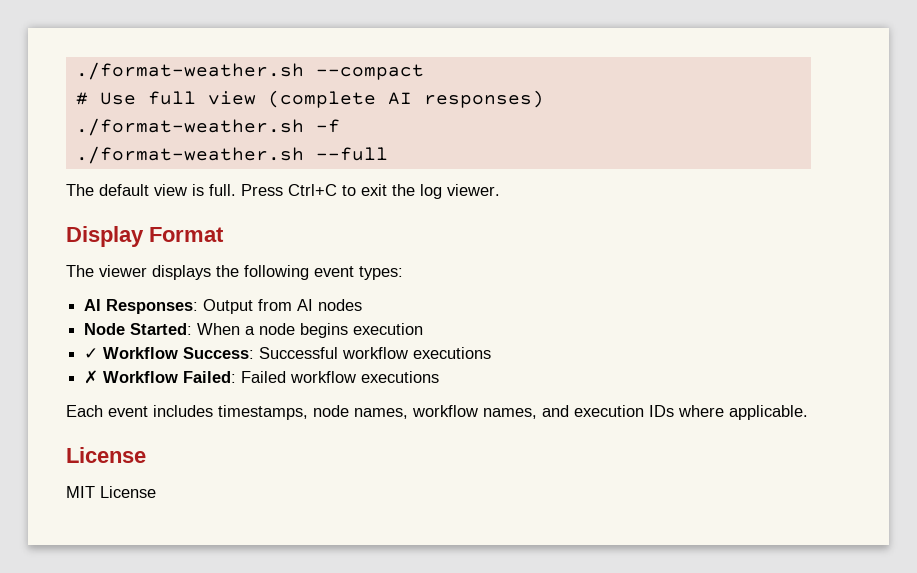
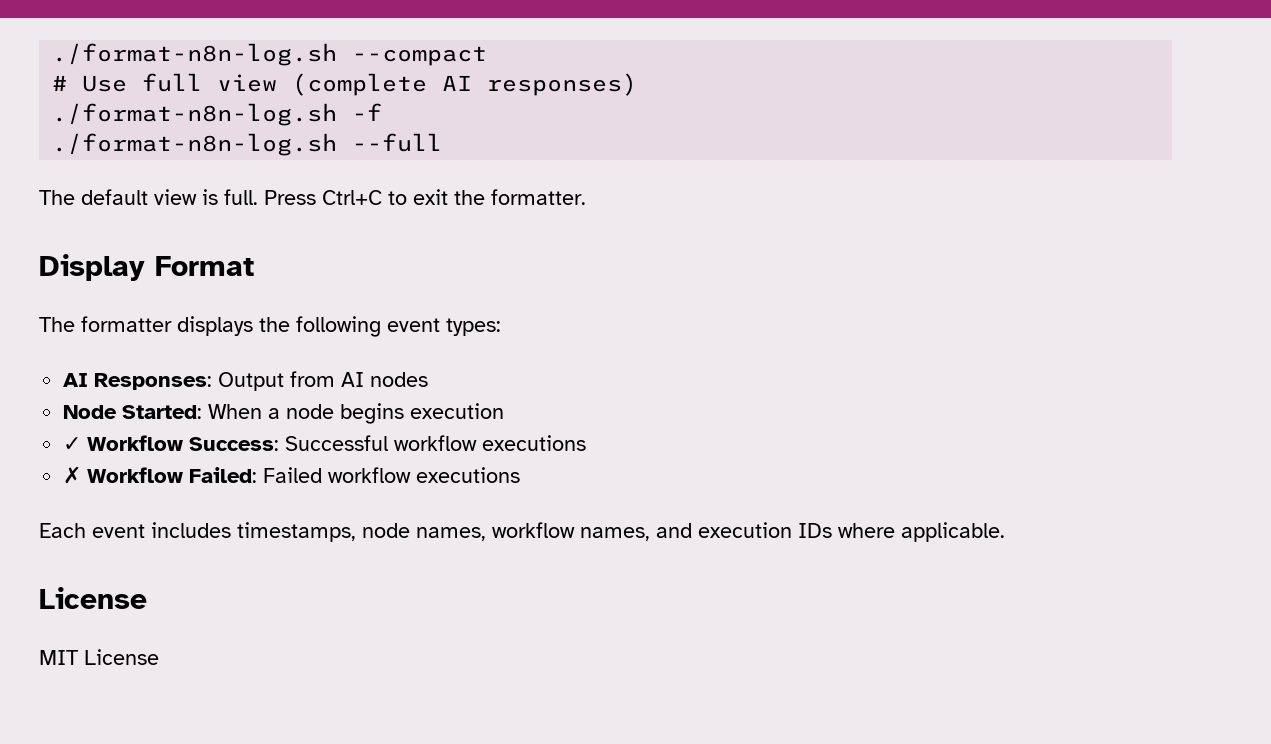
[75,62,304,80] ./format-weather.sh -> [52,43,338,66] ./format-n8n-log.sh
[75,118,304,136] ./format-weather.sh -> [52,103,338,126] ./format-n8n-log.sh
[75,146,304,164] ./format-weather.sh -> [52,133,338,156] ./format-n8n-log.sh
[420,184,500,199] log viewer. -> [491,189,586,205] formatter.
[99,265,147,277] viewer -> [81,316,172,332] formatter

